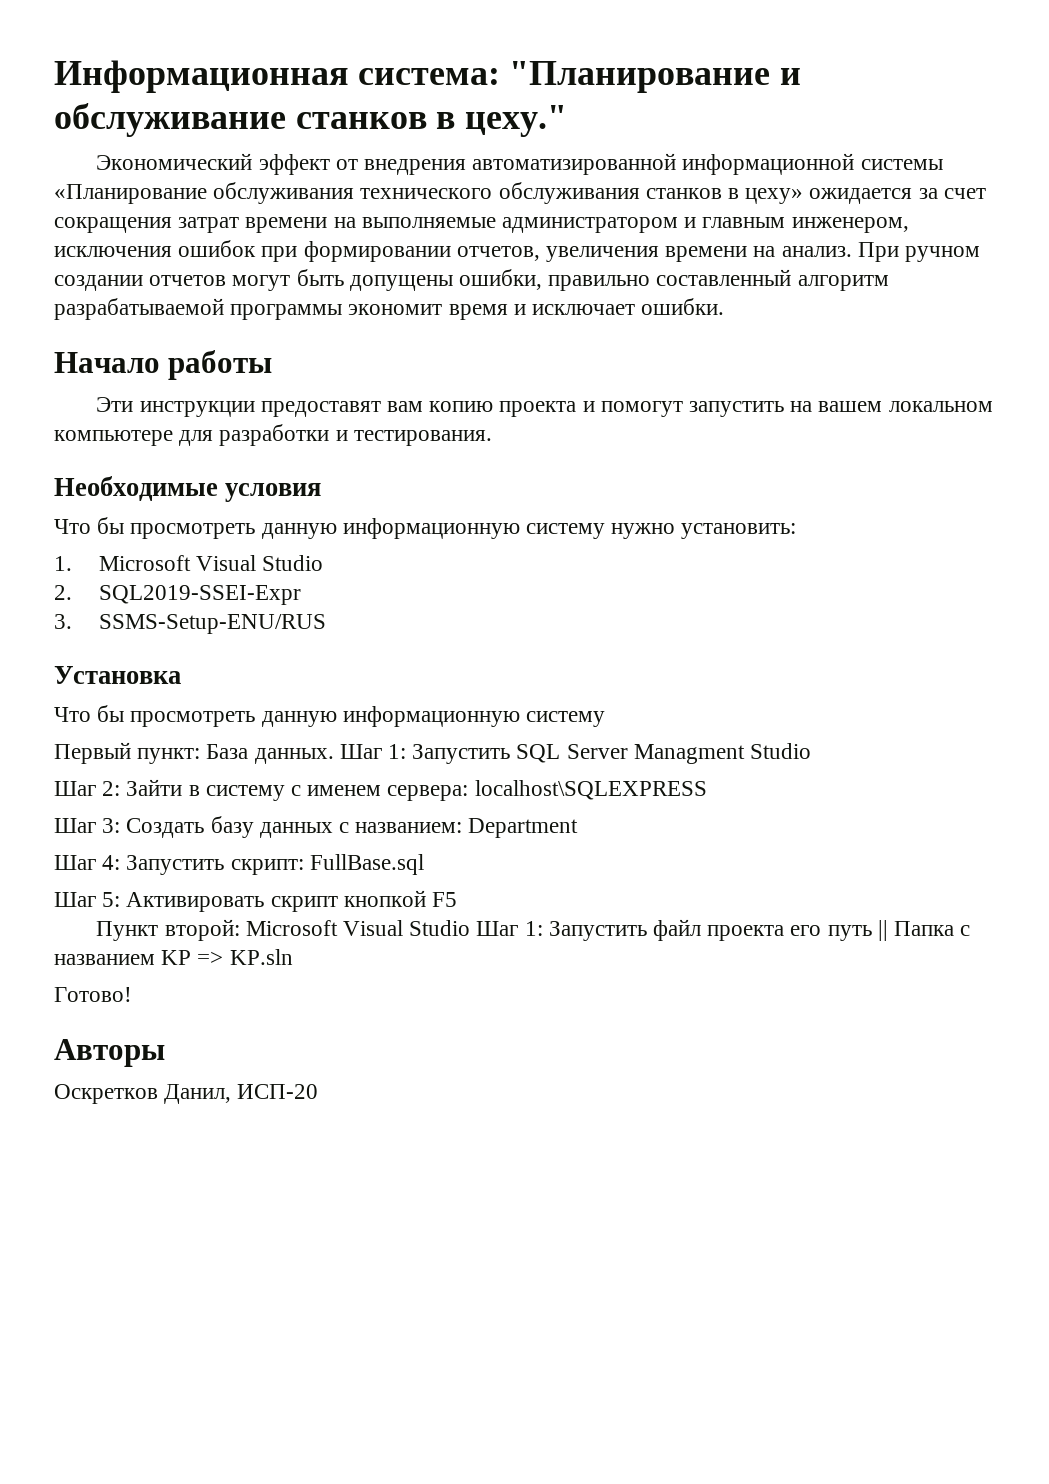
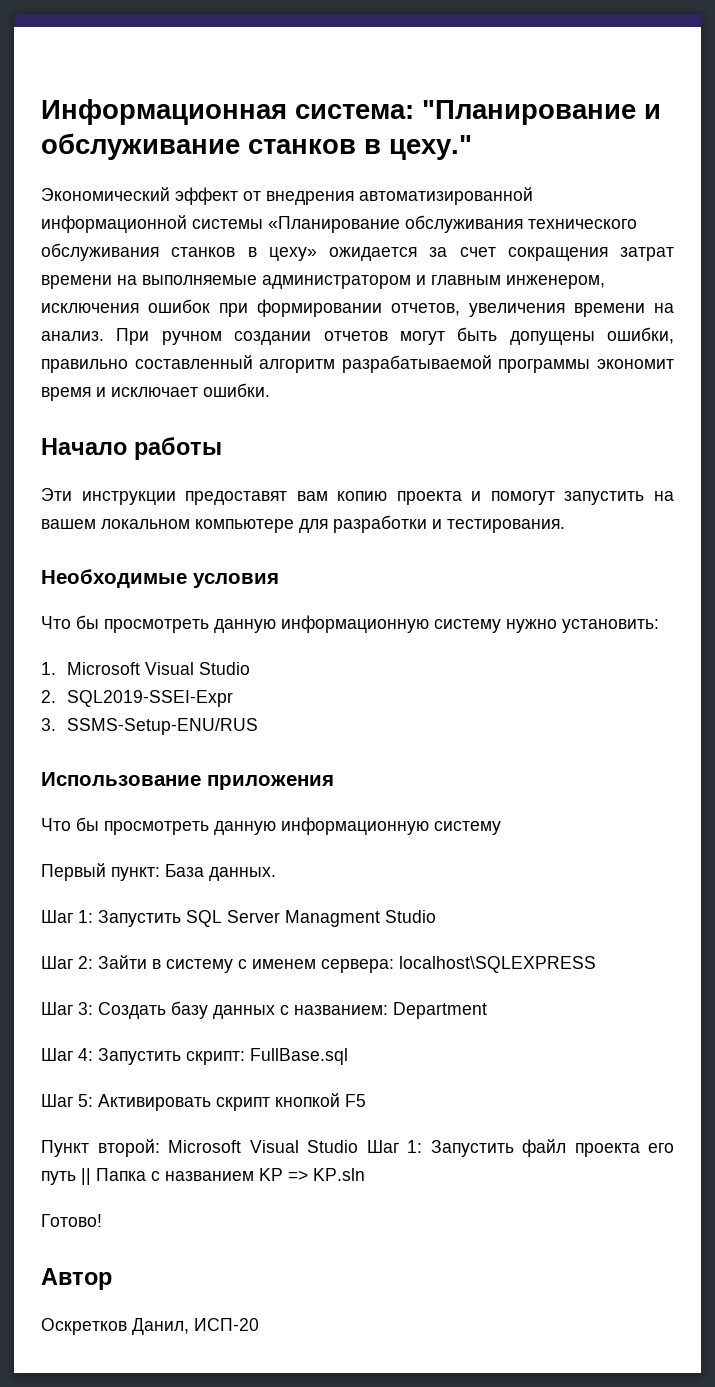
[54,666,181,684] Установка -> [41,772,334,790] Использование приложения
(334, 756) none -> (276, 874) //
[54,1039,165,1067] Авторы -> [41,1268,112,1290] Автор

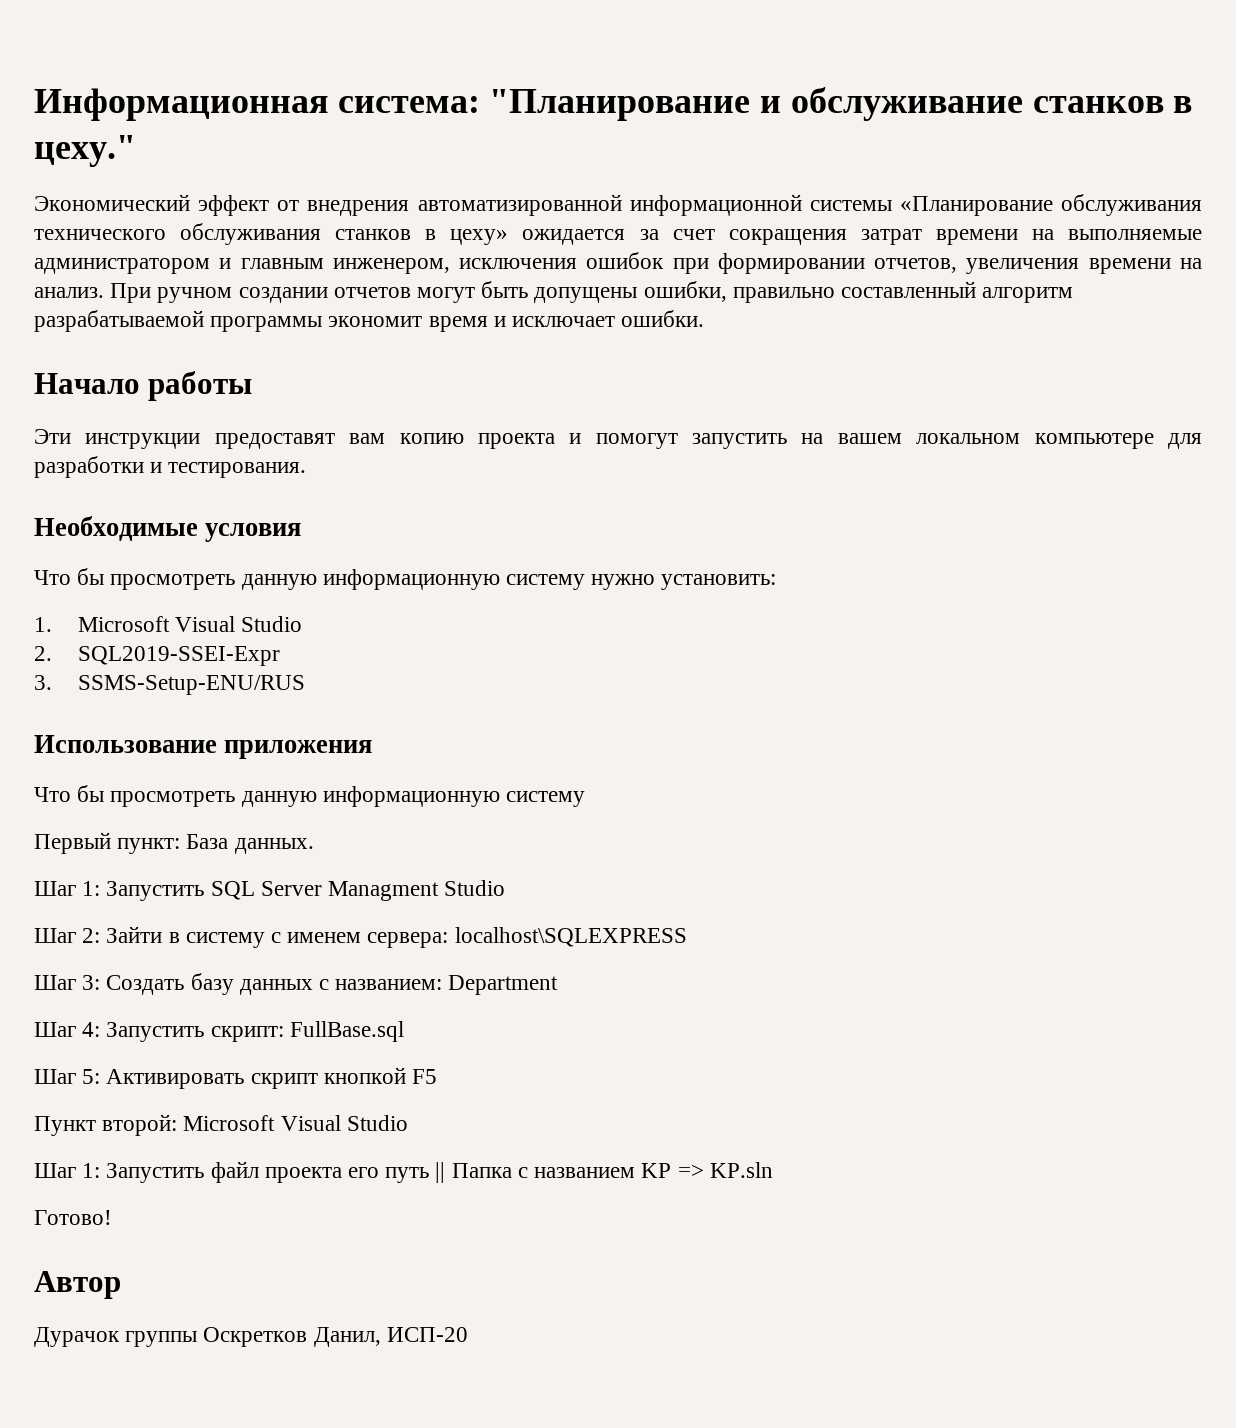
(358, 1146) none -> (408, 1123) //
(112, 1279) none -> [34,1327,198,1347] Дурачок группы

